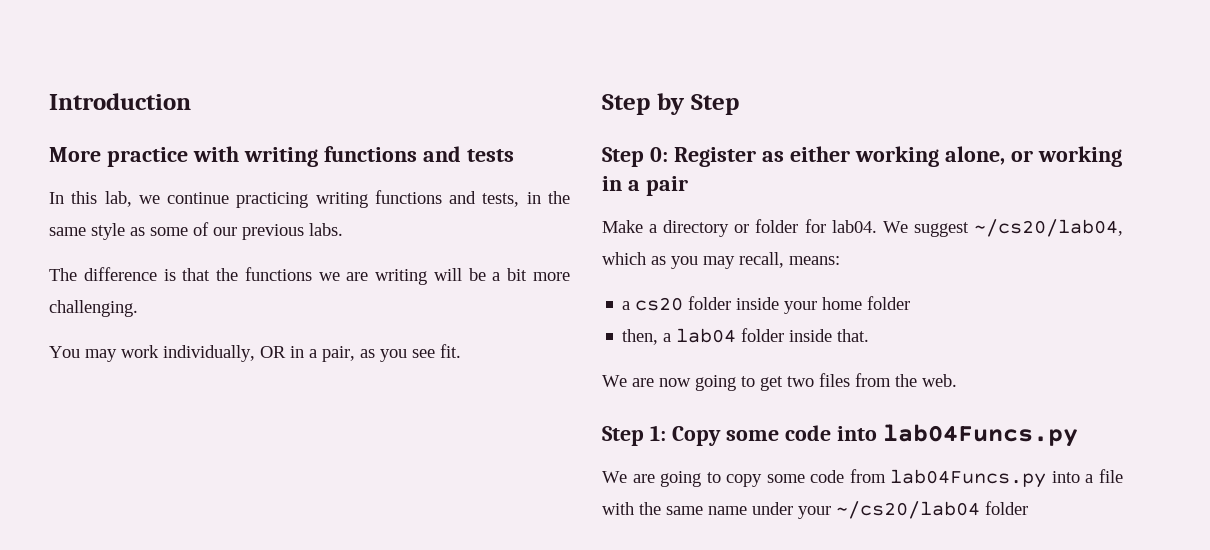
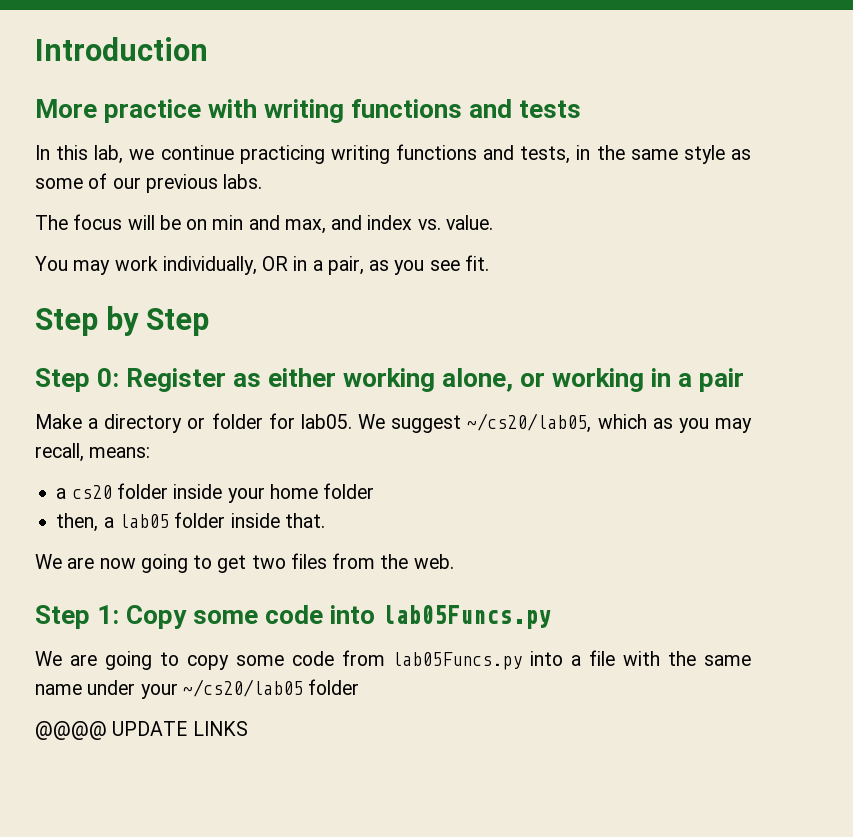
[83,267,570,285] [49,300,138,317] difference is that the functions we are writing will be a bit more challenging. -> [73,214,493,234] focus will be on min and max, and index vs. value.
[831,220,877,233] lab04. -> [300,414,352,429] lab05.
[974,219,1123,237] ~/cs20/lab04, -> [467,413,592,433] ~/cs20/lab05,
[676,328,737,343] lab04 -> [118,514,169,528] lab05
[882,424,1078,447] lab04Funcs.py -> [382,605,552,629] lab05Funcs.py
[890,469,1047,488] lab04Funcs.py -> [392,652,523,670] lab05Funcs.py
[836,501,1028,519] ~/cs20/lab04 folder -> [182,679,360,697] [35,721,248,740] ~/cs20/lab05 folder // @@@@ UPDATE LINKS

